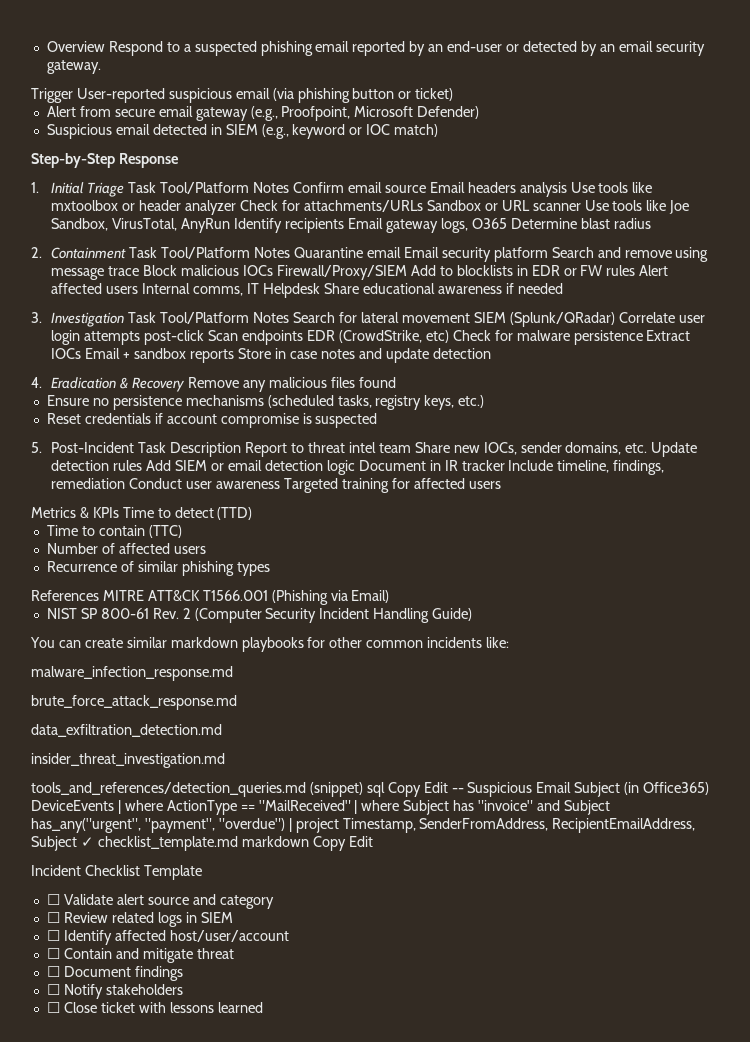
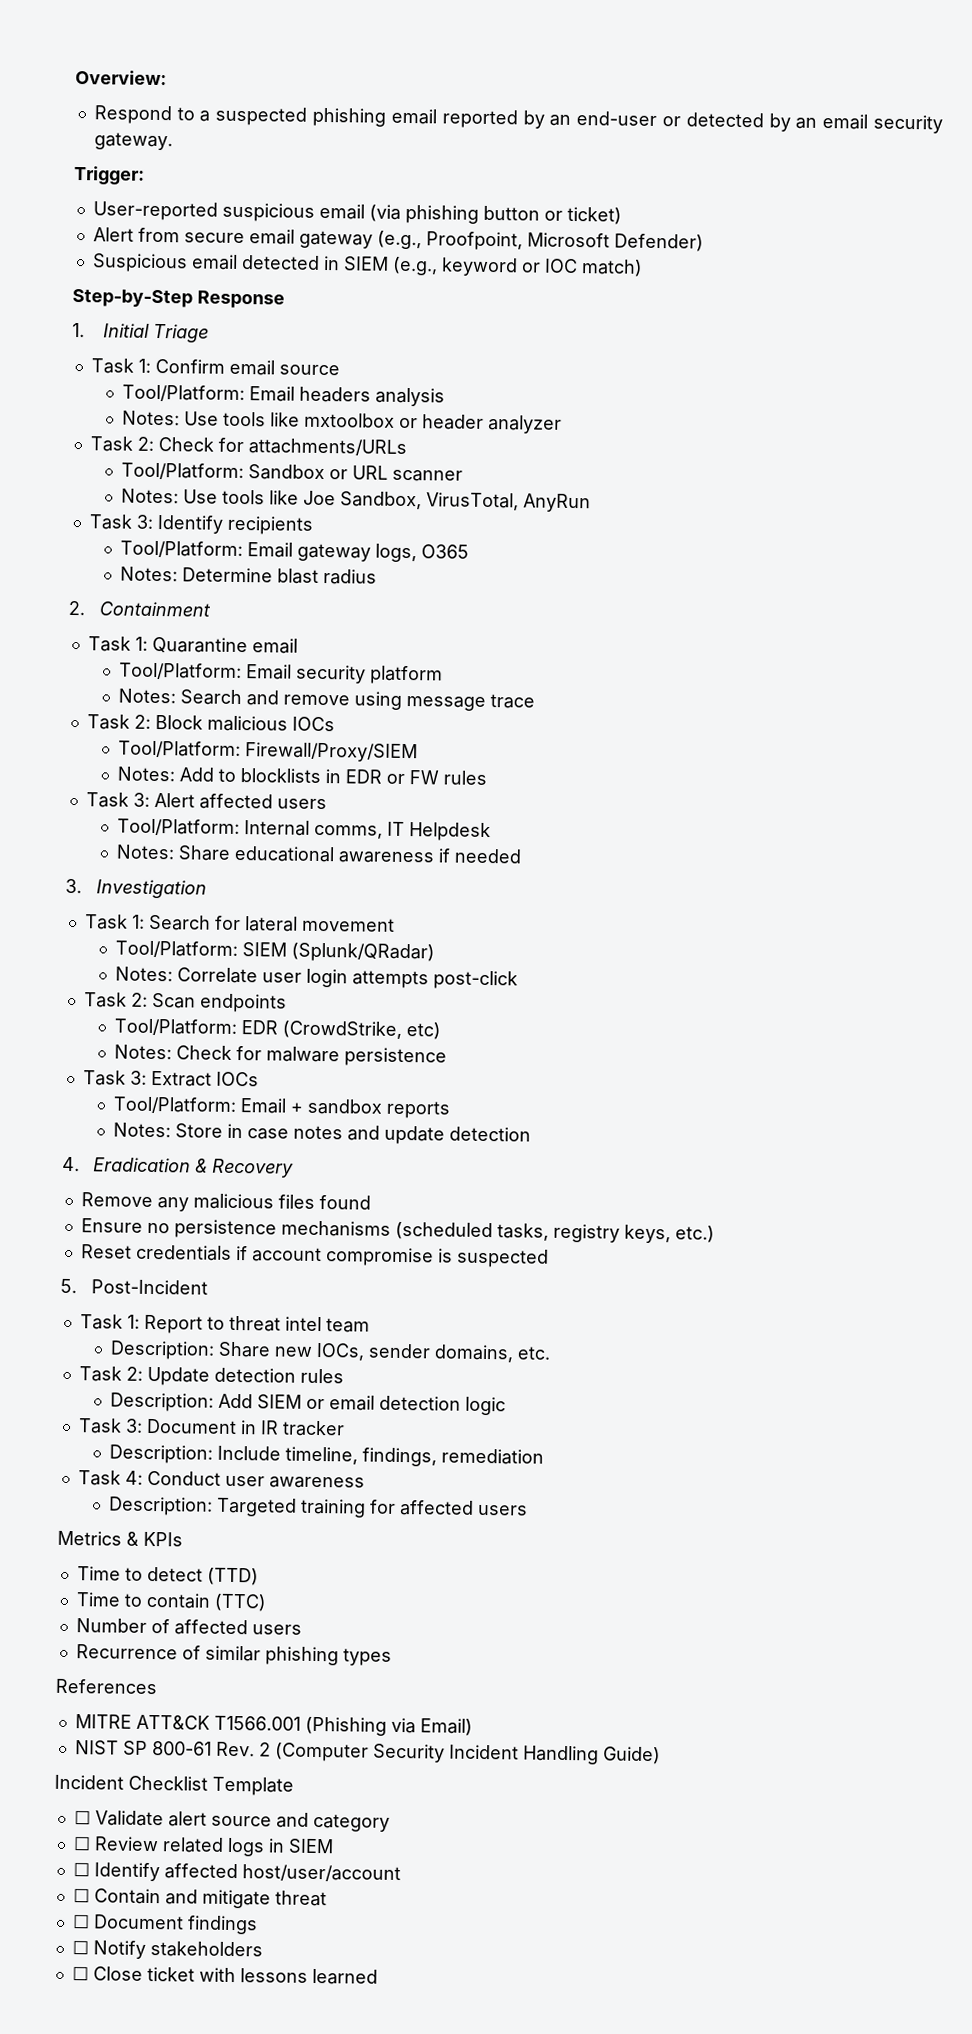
[46,41,105,52] Overview -> [75,69,167,86] Overview: //
[31,88,73,103] Trigger -> [74,165,145,185] Trigger: //
[128,182,290,194] Task Tool/Platform Notes -> [90,358,151,374] // Task 1:
(426, 189) none -> [122,384,246,403] // Tool/Platform:
(567, 189) none -> [122,410,181,426] // Notes:
(237, 207) none -> [89,436,154,452] // Task 2:
(423, 206) none -> [121,462,245,481] // Tool/Platform:
(581, 207) none -> [121,488,180,504] // Notes:
(231, 225) none -> [88,514,154,530] // Task 3:
(345, 225) none -> [120,540,244,559] // Tool/Platform:
(507, 223) none -> [120,566,179,582] // Notes:
[129,247,291,259] Task Tool/Platform Notes -> [87,636,148,652] // Task 1:
(402, 252) none -> [119,662,243,681] // Tool/Platform:
(548, 254) none -> [118,688,177,704] // Notes:
(140, 271) none -> [86,714,151,730] // Task 2:
(274, 270) none -> [118,740,242,759] // Tool/Platform:
(408, 272) none -> [117,766,176,782] // Notes:
(636, 270) none -> [85,792,150,808] // Task 3:
(139, 290) none -> [117,818,241,837] // Tool/Platform:
(321, 290) none -> [116,844,176,860] // Notes:
[128,312,290,324] Task Tool/Platform Notes -> [84,914,145,930] // Task 1:
(470, 318) none -> [115,940,239,959] // Tool/Platform:
(615, 319) none -> [115,966,174,982] // Notes:
(205, 337) none -> [83,992,148,1008] // Task 2:
(304, 337) none -> [114,1018,238,1037] // Tool/Platform:
(449, 336) none -> [114,1044,173,1060] // Notes:
(643, 337) none -> [82,1070,147,1086] // Task 3:
(82, 353) none -> [113,1096,238,1115] // Tool/Platform:
(235, 356) none -> [113,1122,172,1138] // Notes:
(186, 384) none -> (295, 1168) //
[138,442,242,457] Task Description -> [79,1314,140,1330] // Task 1:
(411, 448) none -> [110,1340,216,1360] // Description:
(648, 448) none -> [78,1366,143,1382] // Task 2:
(143, 465) none -> [110,1392,215,1412] // Description:
(355, 467) none -> [77,1418,143,1434] // Task 3:
(505, 465) none -> [109,1444,214,1464] // Description:
(126, 483) none -> [77,1470,143,1486] // Task 4:
(281, 485) none -> [108,1496,214,1516] // Description:
(119, 512) none -> (183, 1539) //
(99, 595) none -> (157, 1686) //
[30,637,510,652] [31,666,233,681] [31,695,237,710] [31,724,222,737] [31,753,225,768] [31,782,710,797] [31,800,610,815] [31,818,696,833] [31,836,373,851] // You can create similar markdown playbooks for other common incidents like: // malware_infection_response.md // brute_force_attack_response.md // data_exfiltration_detection.md // insider_threat_investigation.md // tools_and_references/detection_queries.md (snippet) sql Copy Edit -- Suspicious Email Subject (in Office365) DeviceEvents | where ActionType == "MailReceived" | where Subject has "invoice" and Subject has_any("urgent", "payment", "overdue") | project Timestamp, SenderFromAddress, RecipientEmailAddress, Subject ✓ checklist_template.md markdown Copy Edit -> (661, 1755) none

